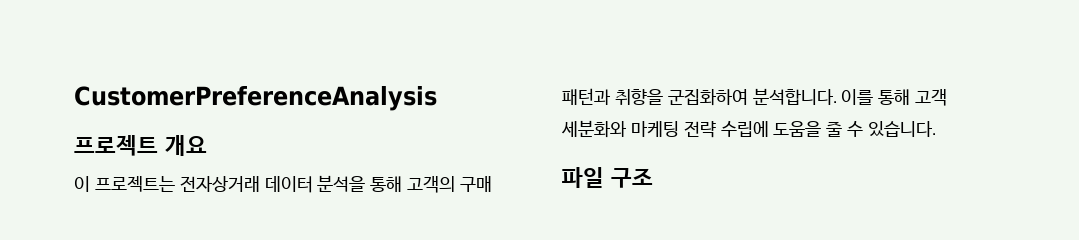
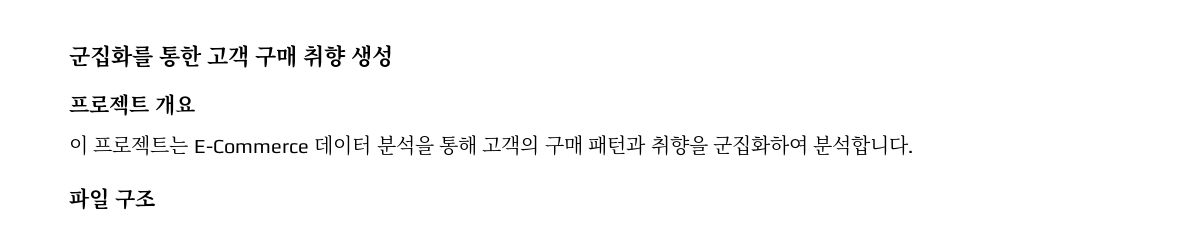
[74,86,437,111] CustomerPreferenceAnalysis -> [69,44,393,68] 군집화를 통한 고객 구매 취향 생성
[179,176,260,192] 전자상거래 -> [193,139,309,154] E-Commerce
[841,89,948,106] [561,120,937,138] 이를 통해 고객 세분화와 마케팅 전략 수립에 도움을 줄 수 있습니다. -> (914, 145) none

